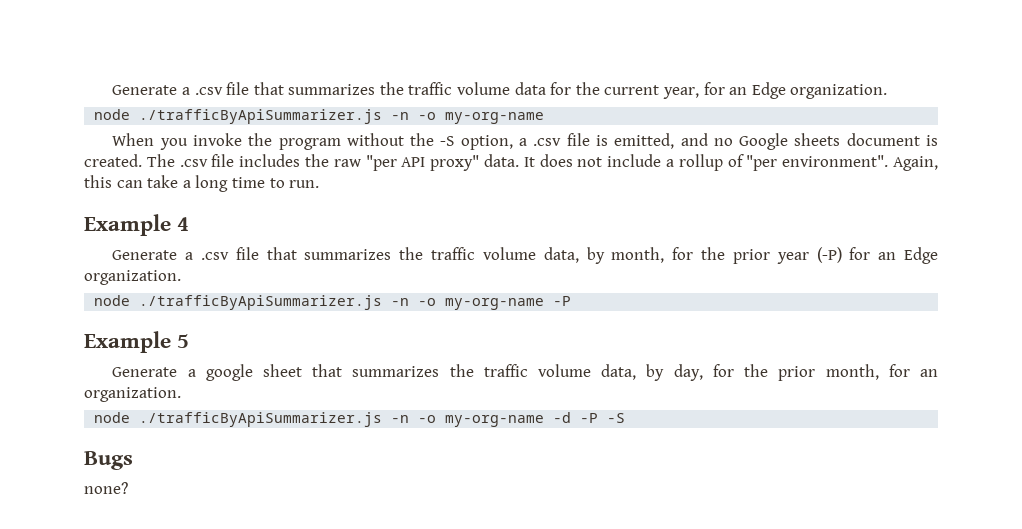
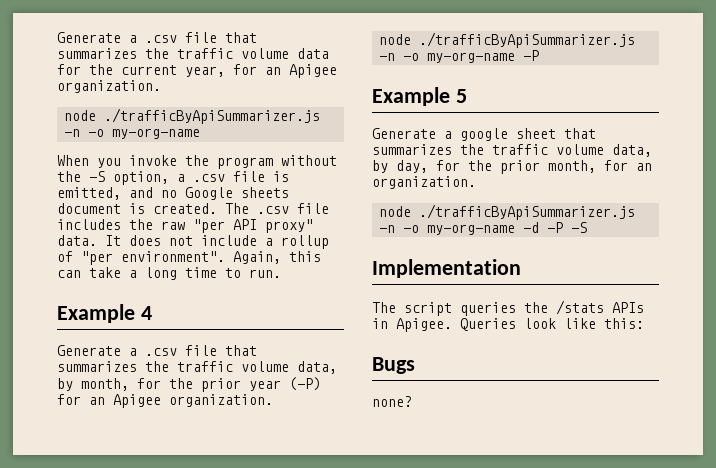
[751,82,786,99] Edge -> [289,64,337,78] Apigee
[904,247,939,264] Edge -> [113,394,161,408] Apigee
(626, 418) none -> [372,259,521,278] [372,300,644,316] [372,318,644,332] // Implementation // The script queries the /stats APIs in Apigee. Queries look like this:

